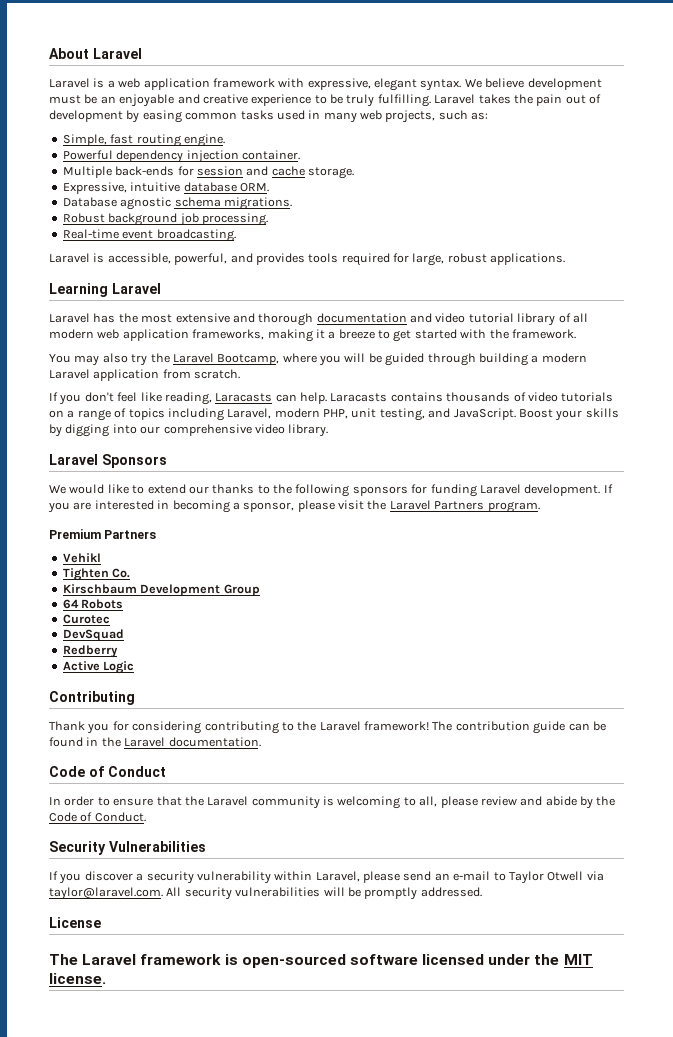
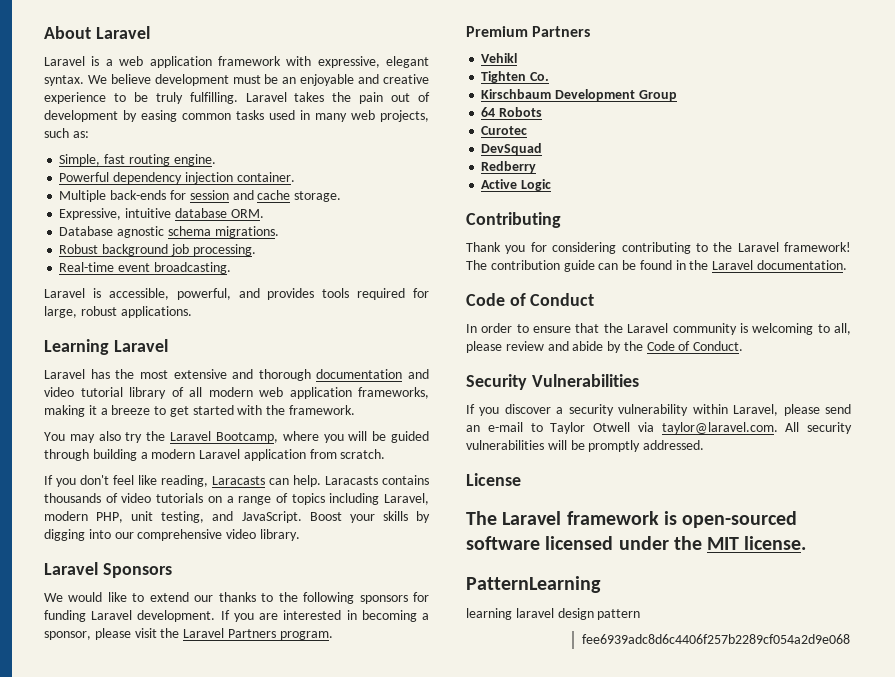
(106, 978) none -> [466,576,601,593] [466,608,641,620] [581,634,850,644] // PatternLearning // learning laravel design pattern // fee6939adc8d6c4406f257b2289cf054a2d9e068

